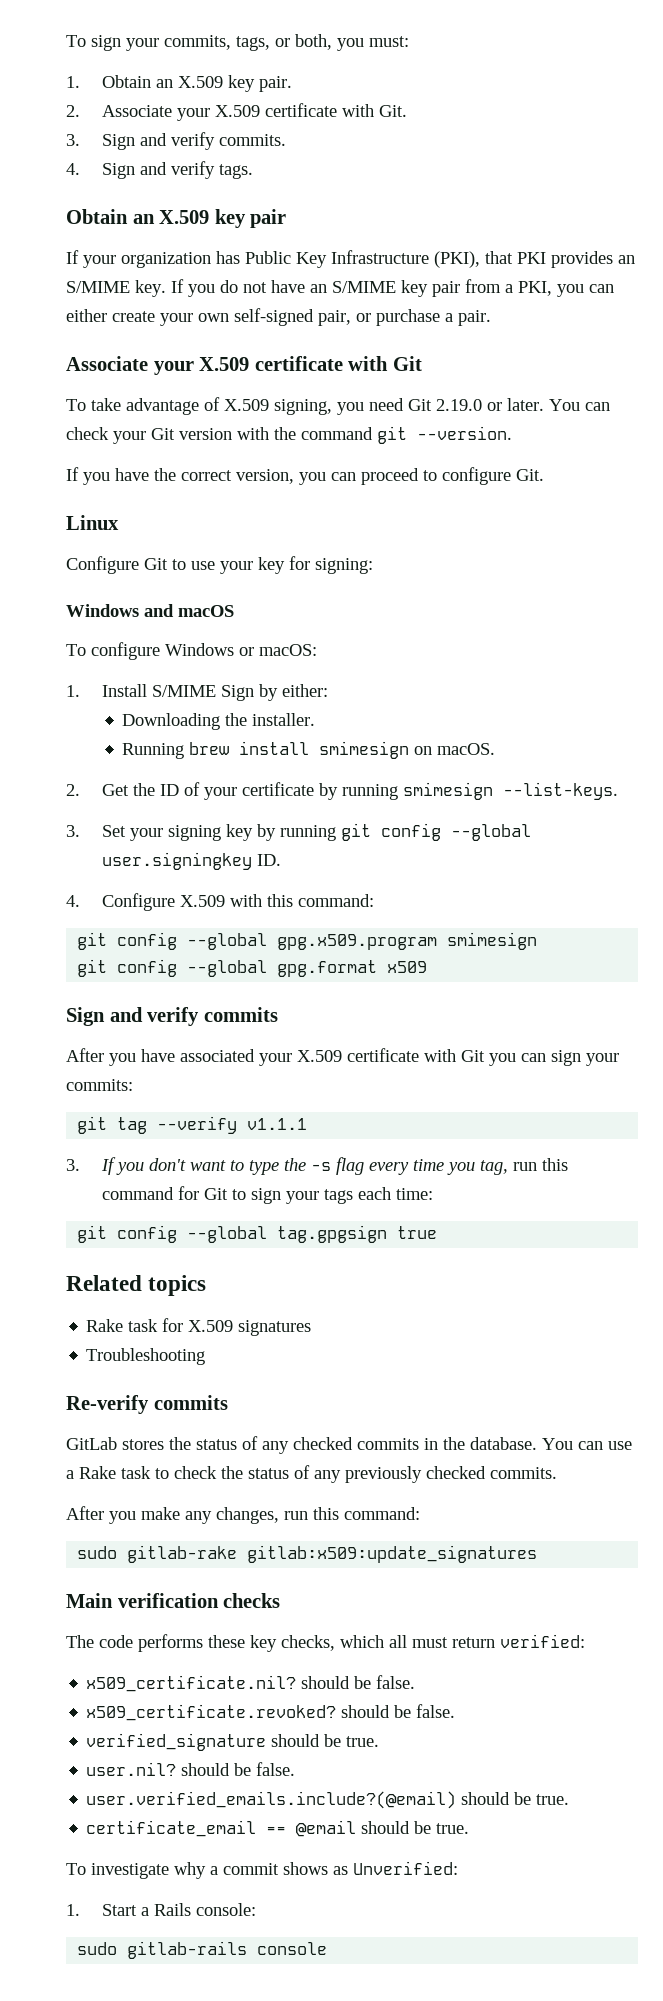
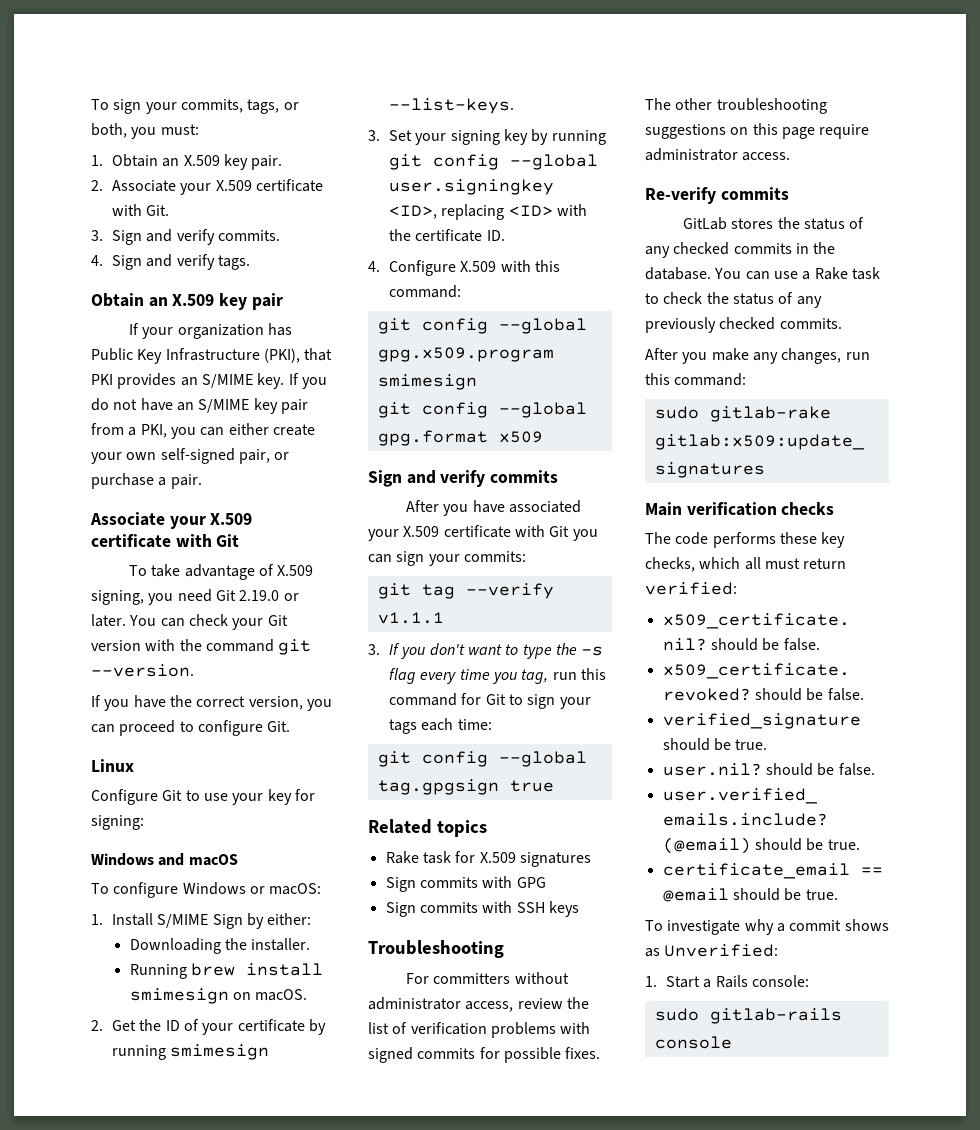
(253, 861) none -> [389,204,588,220] [389,229,483,242] <ID>, replacing <ID> with the certificate
[86,1348,206,1365] Troubleshooting -> [385,876,546,892] [385,901,579,917] [368,940,504,958] [406,972,569,984] [368,997,589,1012] [368,1022,591,1038] [368,1047,601,1063] [645,98,827,114] [645,123,870,139] [645,148,791,161] Sign commits with GPG // Sign commits with SSH keys // Troubleshooting // For committers without administrator access, review the list of verification problems with signed commits for possible fixes. The other troubleshooting suggestions on this page require administrator access.

